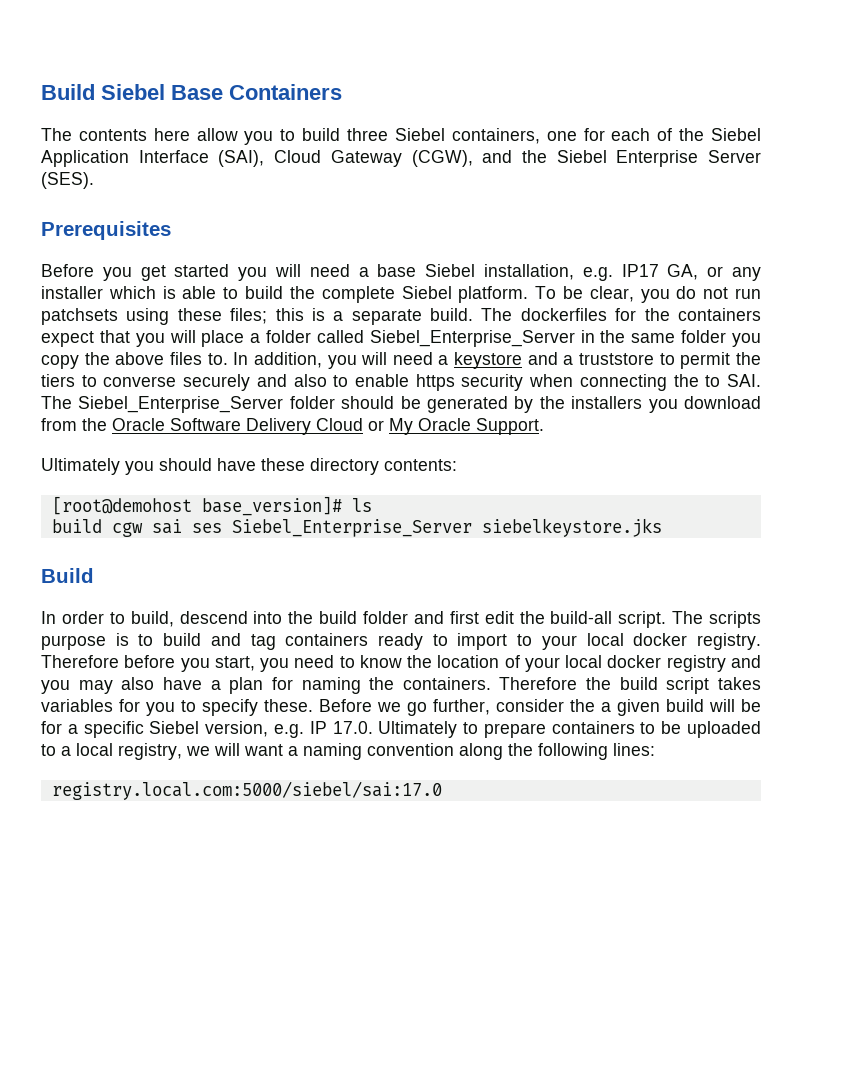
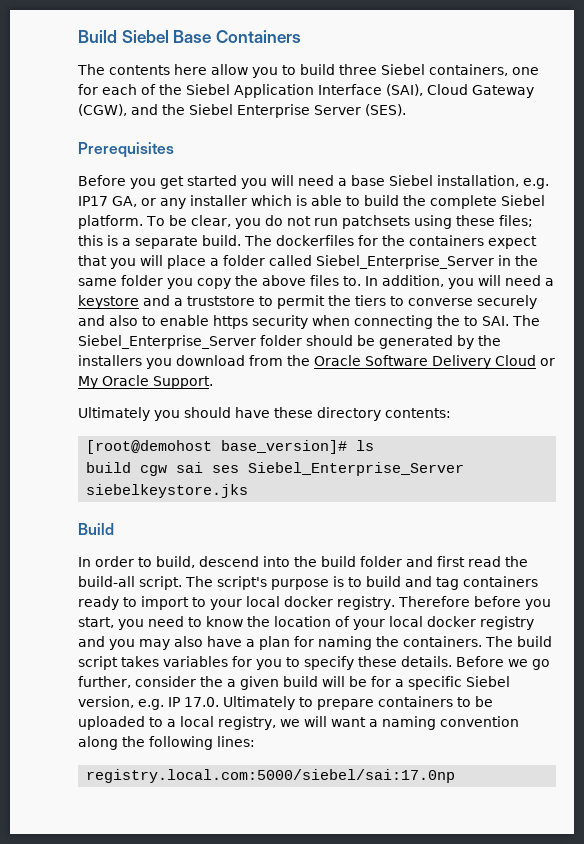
[484,611,514,624] edit -> [468,556,501,567] read
[709,611,761,628] scripts -> [217,576,267,590] script's
[499,677,612,690] Therefore the -> [485,636,513,647] The
[264,699,313,712] these. -> [358,656,452,667] these details.
[51,781,442,800] registry.local.com:5000/siebel/sai:17.0 -> [86,769,456,783] registry.local.com:5000/siebel/sai:17.0np

